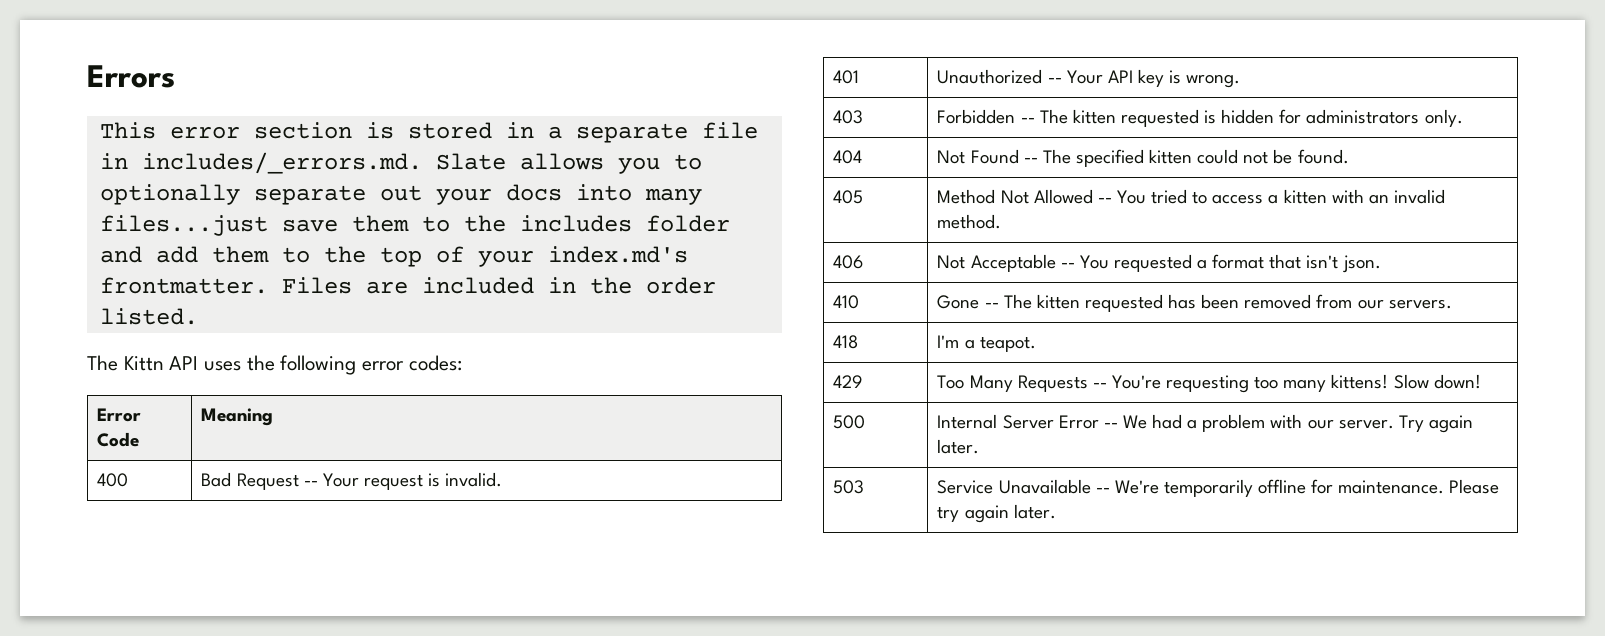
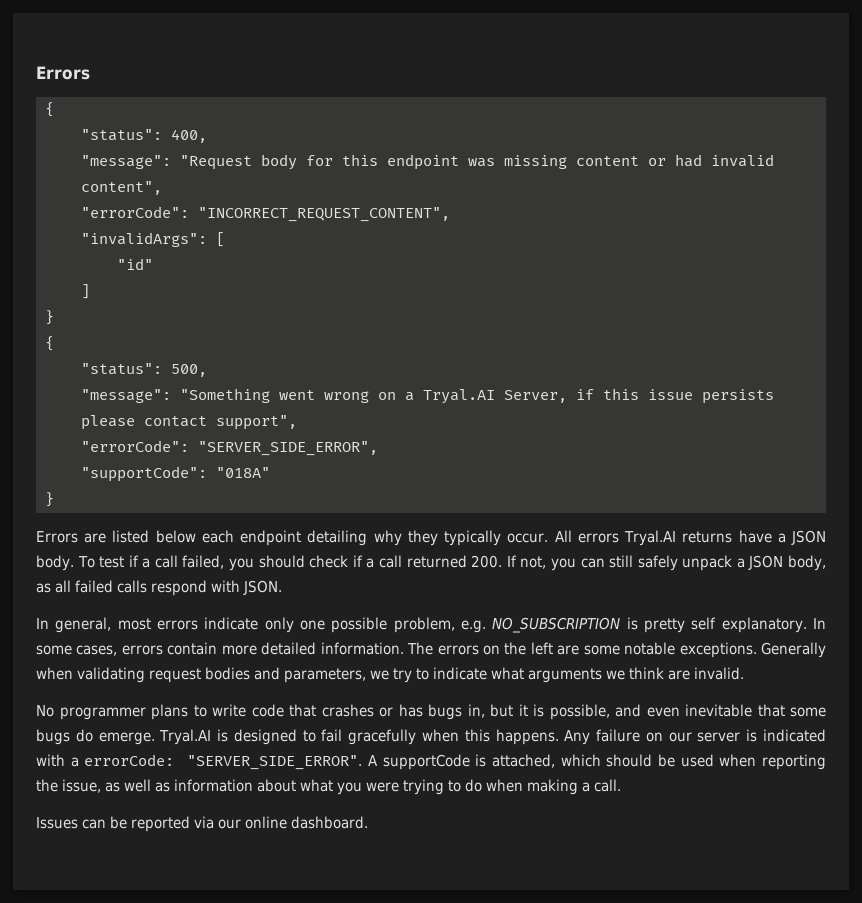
[99,122,758,143] [99,152,702,174] [99,184,702,205] [99,215,730,236] [99,246,688,267] [99,277,716,294] [99,308,198,325] [87,355,462,375] [97,408,142,422] [97,432,140,447] [201,408,274,426] [97,473,129,487] [201,472,503,490] [833,70,860,84] [937,69,1241,88] [833,110,864,124] [937,109,1463,127] [833,150,863,164] [937,149,1349,167] [833,190,864,204] [937,189,1445,204] [937,214,1002,229] [833,255,864,269] [937,254,1381,273] [833,295,860,309] [937,294,1452,312] [833,335,859,349] [937,335,1036,352] [833,375,863,388] [937,374,1481,393] [833,415,866,429] [937,414,1473,433] [937,439,980,454] [833,480,865,494] [937,479,1500,497] [937,504,1056,523] This error section is stored in a separate file in includes/_errors.md. Slate allows you to optionally separate out your docs into many files...just save them to the includes folder and add them to the top of your index.md's frontmatter. Files are included in the order listed. // The Kittn API uses the following error codes: // Error Code | Meaning // 400 | Bad Request -- Your request is invalid. // 401 | Unauthorized -- Your API key is wrong. // 403 | Forbidden -- The kitten requested is hidden for administrators only. // 404 | Not Found -- The specified kitten could not be found. // 405 | Method Not Allowed -- You tried to access a kitten with an invalid method. // 406 | Not Acceptable -- You requested a format that isn't json. // 410 | Gone -- The kitten requested has been removed from our servers. // 418 | I'm a teapot. // 429 | Too Many Requests -- You're requesting too many kittens! Slow down! // 500 | Internal Server Error -- We had a problem with our server. Try again later. // 503 | Service Unavailable -- We're temporarily offline for maintenance. Please try again later. -> [44,102,54,117] [80,129,207,143] [80,154,774,170] [80,181,162,195] [80,206,450,222] [80,232,225,247] [116,258,153,270] [80,284,90,299] [44,310,54,325] [44,336,54,351] [80,363,207,377] [80,388,774,404] [80,415,297,430] [80,440,378,456] [80,466,270,482] [44,492,54,507] [36,530,827,546] [36,555,826,571] [36,580,282,596] [36,617,827,633] [36,642,826,658] [36,667,744,683] [36,704,826,720] [36,729,827,745] [36,754,827,770] [36,779,621,795] [36,816,368,832] { // "status": 400, // "message": "Request body for this endpoint was missing content or had invalid content", // "errorCode": "INCORRECT_REQUEST_CONTENT", // "invalidArgs": [ // "id" // ] // } // { // "status": 500, // "message": "Something went wrong on a Tryal.AI Server, if this issue persists please contact support", // "errorCode": "SERVER_SIDE_ERROR", // "supportCode": "018A" // } // Errors are listed below each endpoint detailing why they typically occur. All errors Tryal.AI returns have a JSON body. To test if a call failed, you should check if a call returned 200. If not, you can still safely unpack a JSON body, as all failed calls respond with JSON. // In general, most errors indicate only one possible problem, e.g. NO_SUBSCRIPTION is pretty self explanatory. In some cases, errors contain more detailed information. The errors on the left are some notable exceptions. Generally when validating request bodies and parameters, we try to indicate what arguments we think are invalid. // No programmer plans to write code that crashes or has bugs in, but it is possible, and even inevitable that some bugs do emerge. Tryal.AI is designed to fail gracefully when this happens. Any failure on our server is indicated with a errorCode: "SERVER_SIDE_ERROR". A supportCode is attached, which should be used when reporting the issue, as well as information about what you were trying to do when making a call. // Issues can be reported via our online dashboard.

